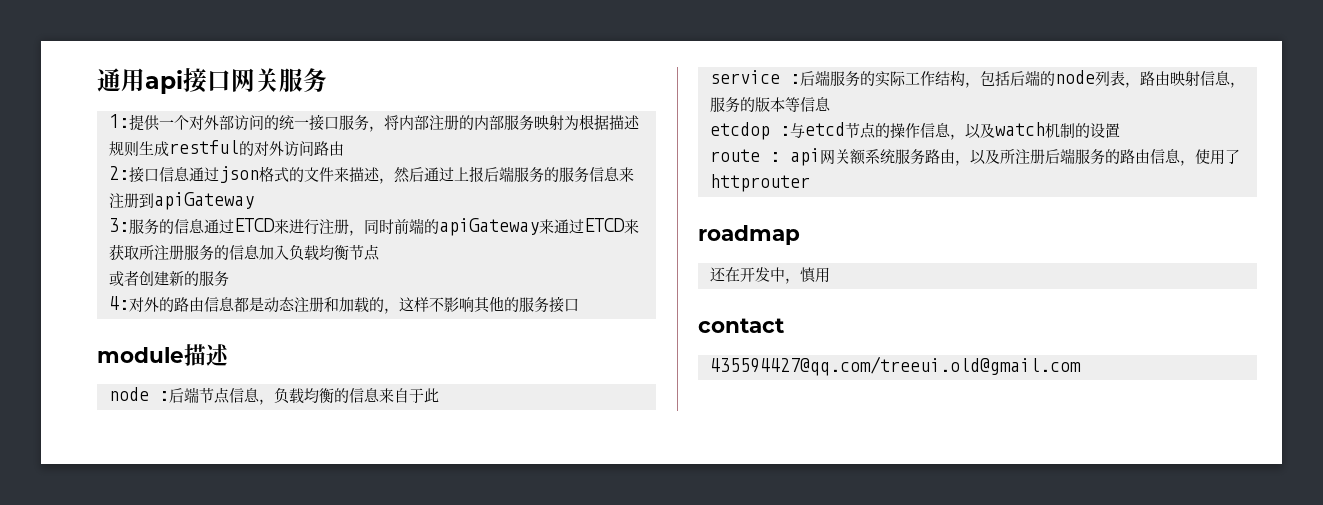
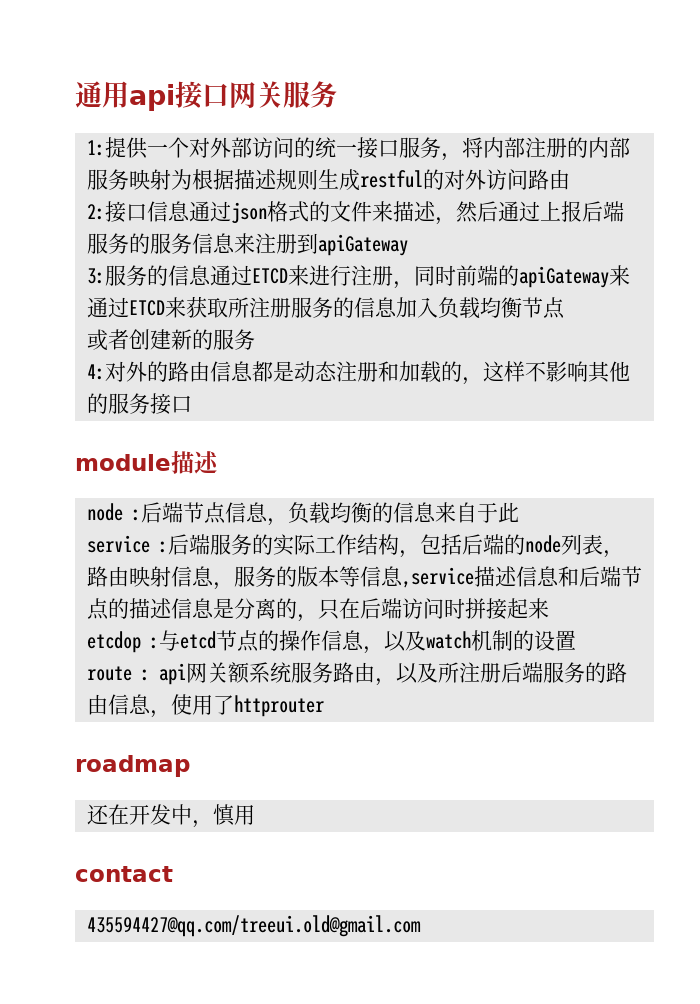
(831, 104) none -> [402,566,642,588] [87,598,549,622] ,service描述信息和后端节点的描述信息是分离的，只在后端访问时拼接起来

